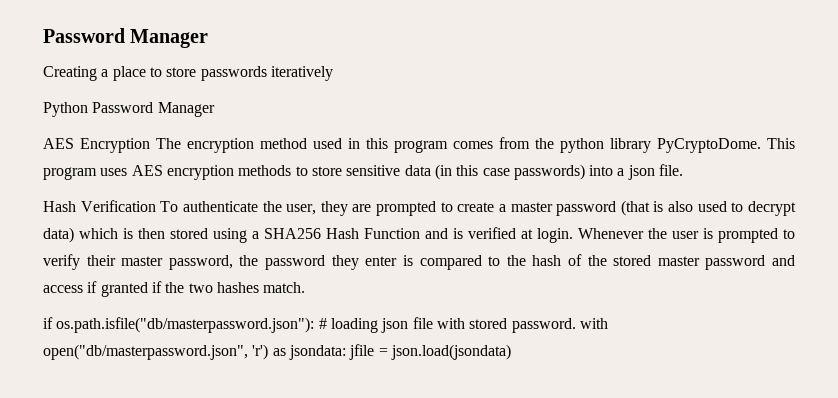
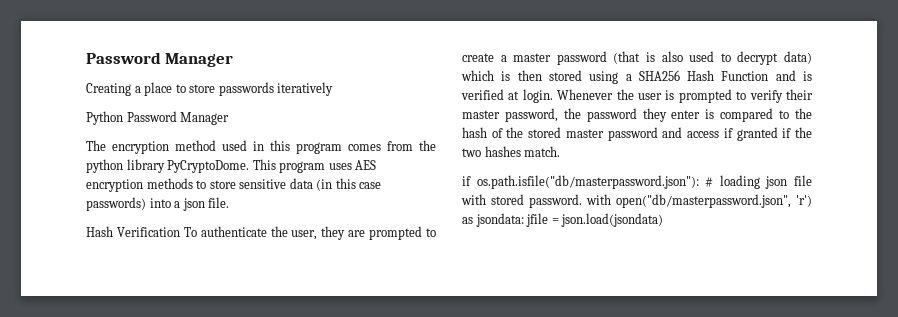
[43,138,150,153] AES Encryption -> (230, 118) none

